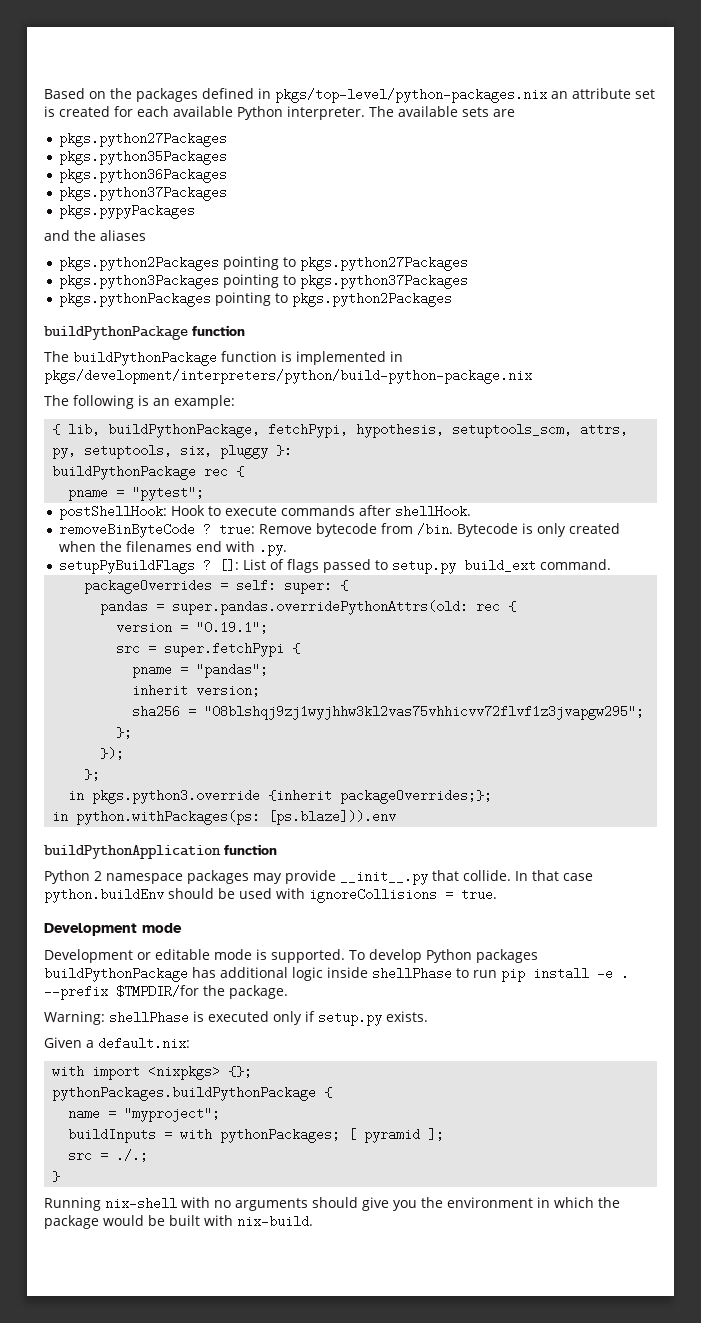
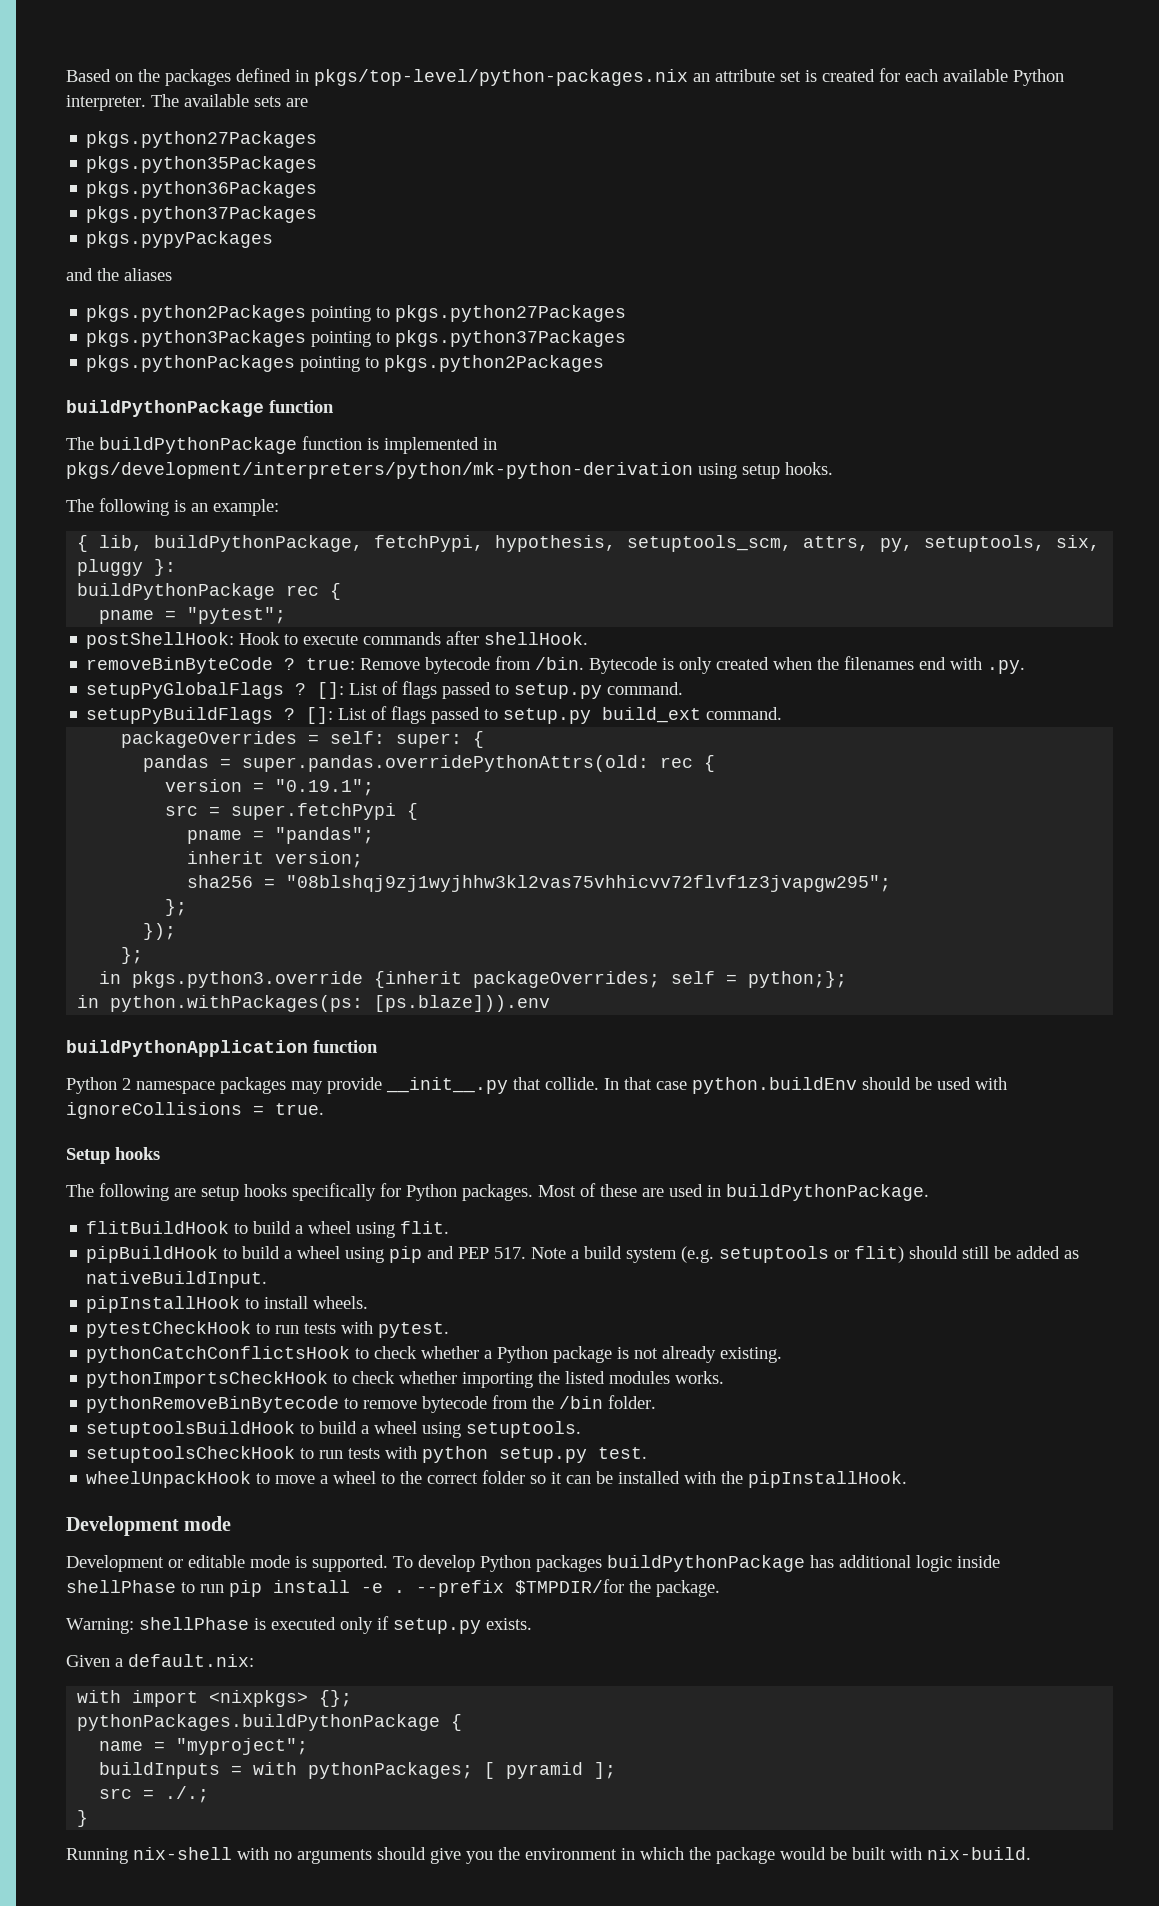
[44,369,532,384] pkgs/development/interpreters/python/build-python-package.nix -> [66,462,833,479] pkgs/development/interpreters/python/mk-python-derivation using setup hooks.
(287, 548) none -> [86,681,684,699] // setupPyGlobalFlags ? []: List of flags passed to setup.py command.
[340,789,493,804] packageOverrides;}; -> [473,971,848,988] packageOverrides; self = python;};
(497, 894) none -> [66,1147,160,1164] [66,1183,929,1201] [86,1221,450,1238] [86,1246,1080,1263] [86,1271,268,1288] [86,1296,369,1313] [86,1321,450,1338] [86,1346,783,1363] [86,1371,725,1388] [86,1395,657,1413] [86,1421,582,1438] [86,1446,648,1463] [86,1470,908,1488] // Setup hooks // The following are setup hooks specifically for Python packages. Most of these are used in buildPythonPackage. // flitBuildHook to build a wheel using flit. // pipBuildHook to build a wheel using pip and PEP 517. Note a build system (e.g. setuptools or flit) should still be added as nativeBuildInput. // pipInstallHook to install wheels. // pytestCheckHook to run tests with pytest. // pythonCatchConflictsHook to check whether a Python package is not already existing. // pythonImportsCheckHook to check whether importing the listed modules works. // pythonRemoveBinBytecode to remove bytecode from the /bin folder. // setuptoolsBuildHook to build a wheel using setuptools. // setuptoolsCheckHook to run tests with python setup.py test. // wheelUnpackHook to move a wheel to the correct folder so it can be installed with the pipInstallHook.

